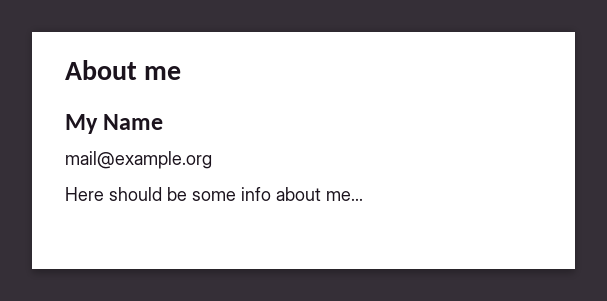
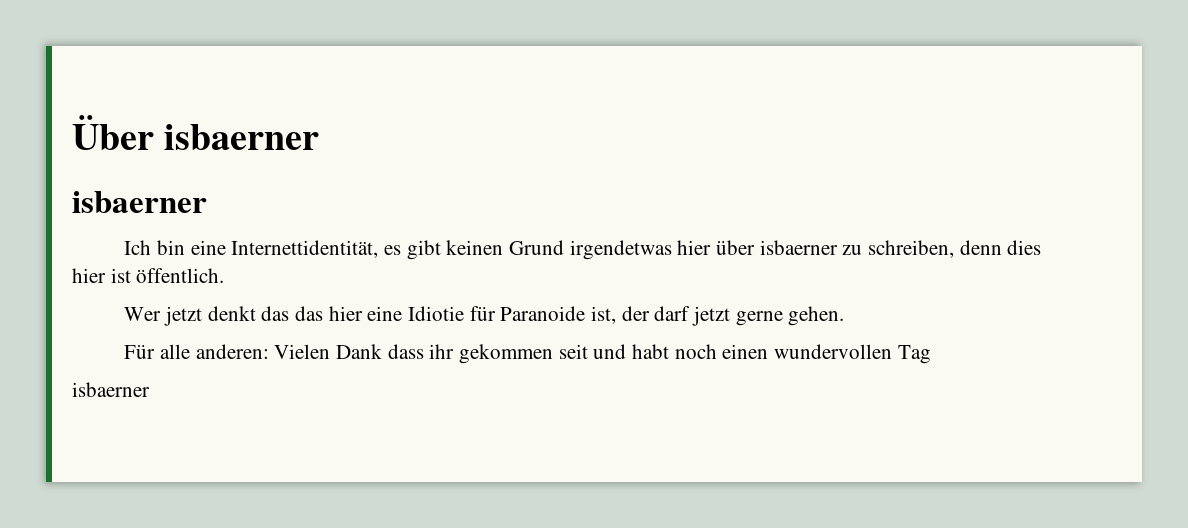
[65,60,182,80] [65,114,164,134] [65,151,212,169] [65,187,363,201] About me // My Name // mail@example.org // Here should be some info about me... -> [72,115,320,150] [72,191,207,213] [124,240,1042,260] [72,268,225,283] [124,306,845,326] [124,344,931,364] [72,382,150,397] Über isbaerner // isbaerner // Ich bin eine Internettidentität, es gibt keinen Grund irgendetwas hier über isbaerner zu schreiben, denn dies hier ist öffentlich. // Wer jetzt denkt das das hier eine Idiotie für Paranoide ist, der darf jetzt gerne gehen. // Für alle anderen: Vielen Dank dass ihr gekommen seit und habt noch einen wundervollen Tag // isbaerner

